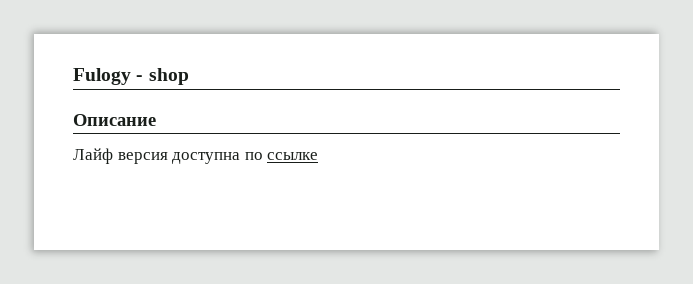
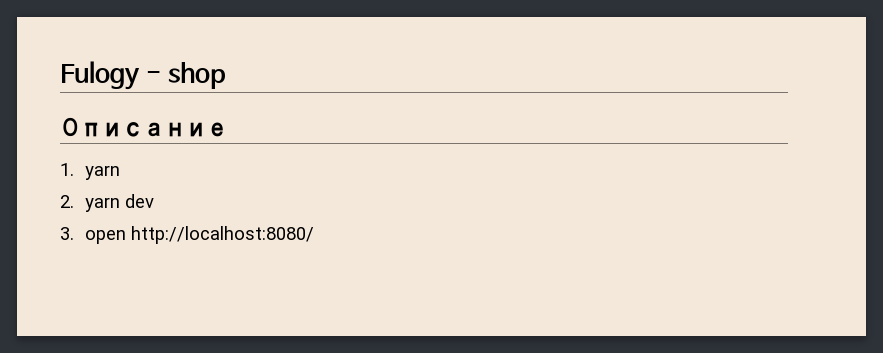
[73,148,319,164] Лайф версия доступна по ссылке -> [60,163,121,180] [60,194,155,212] [60,226,315,244] 1. yarn // 2. yarn dev // 3. open http://localhost:8080/

